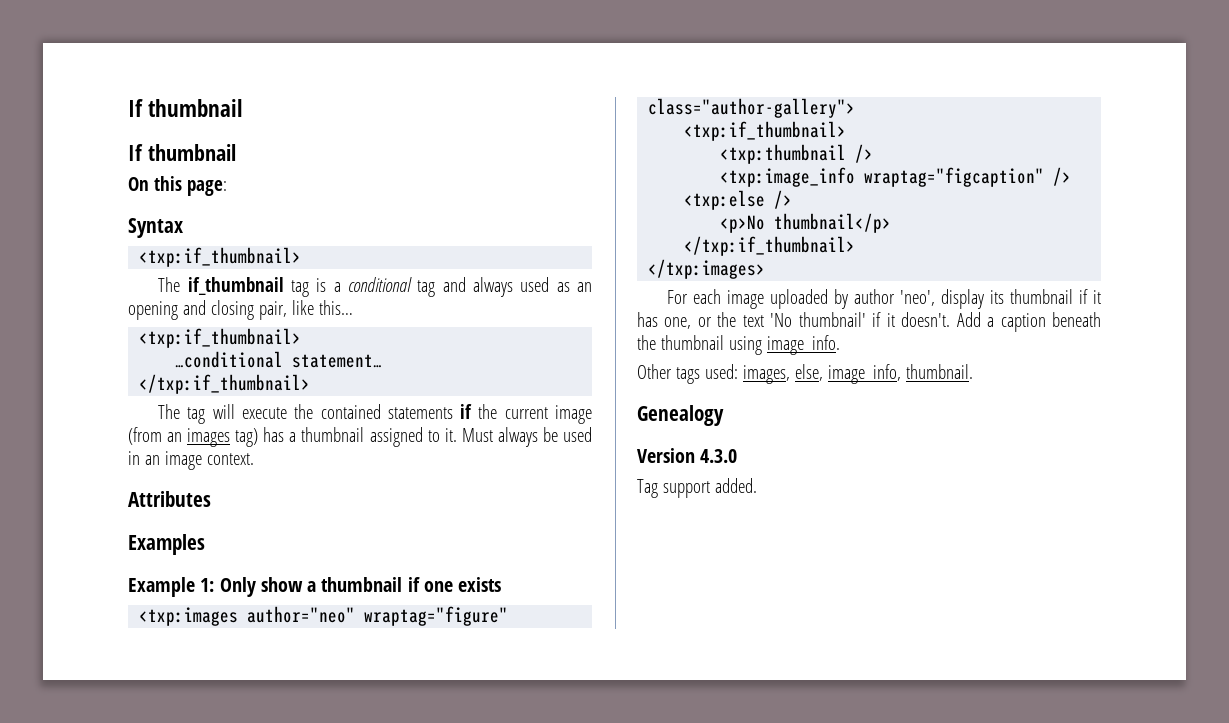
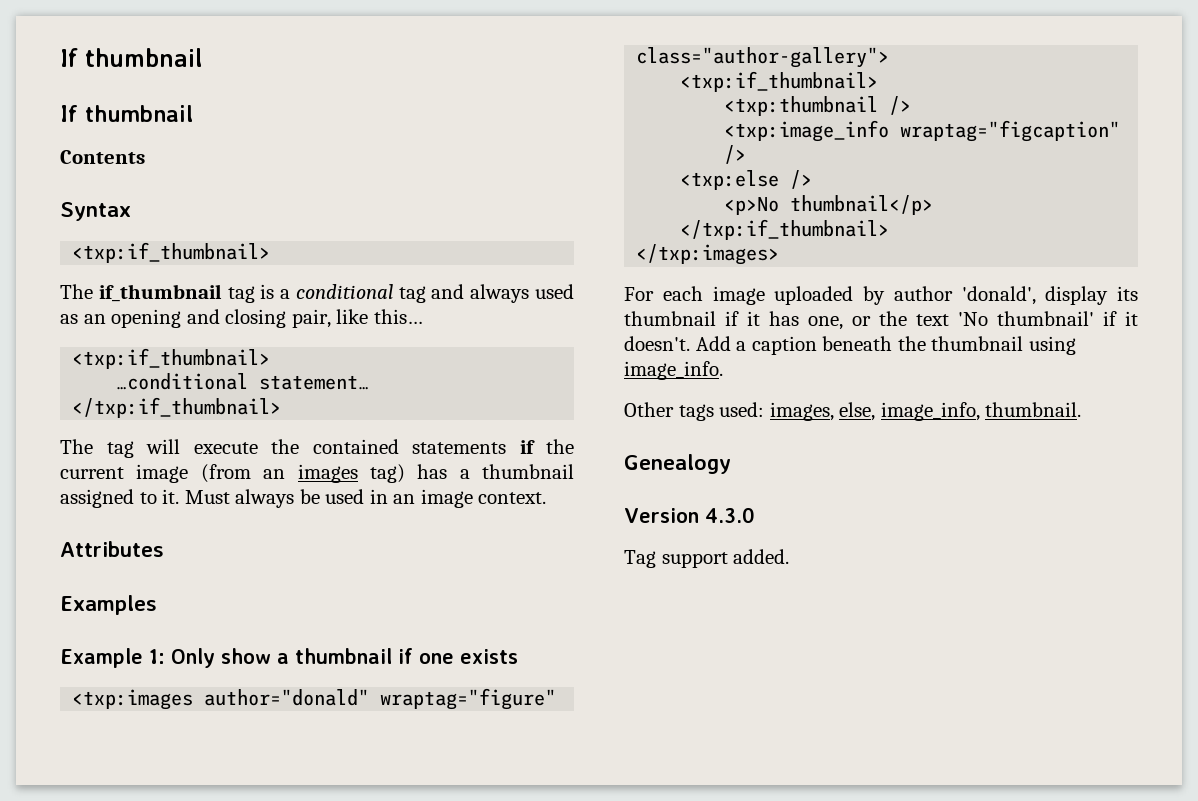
[128,176,227,196] On this page: -> [60,150,145,164] Contents
[247,606,356,623] author="neo" -> [204,689,370,706] author="donald"
[900,290,936,306] 'neo', -> [961,286,1036,305] 'donald',

